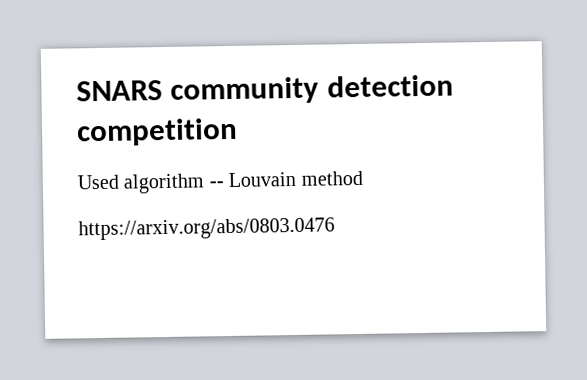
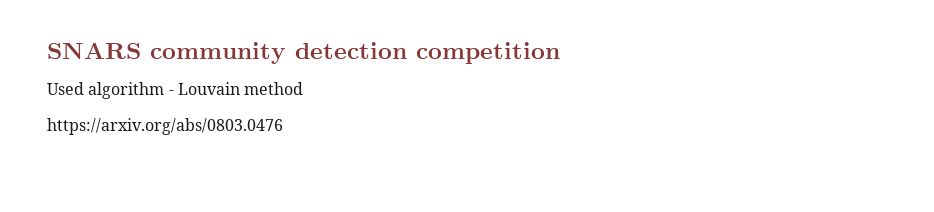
[208,181,224,188] -- -> [168,90,174,95] -

